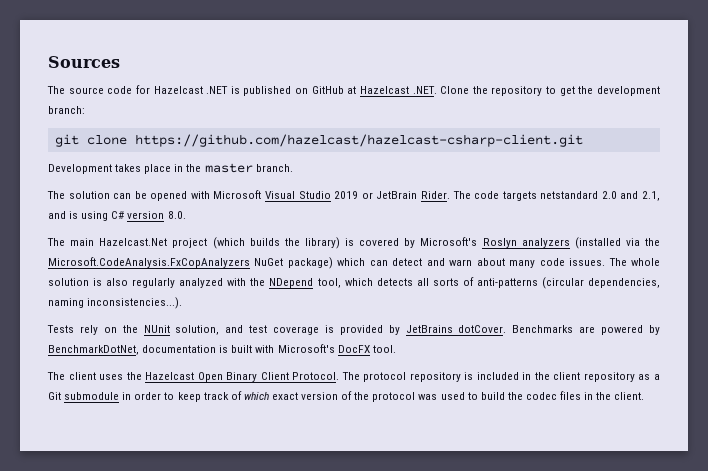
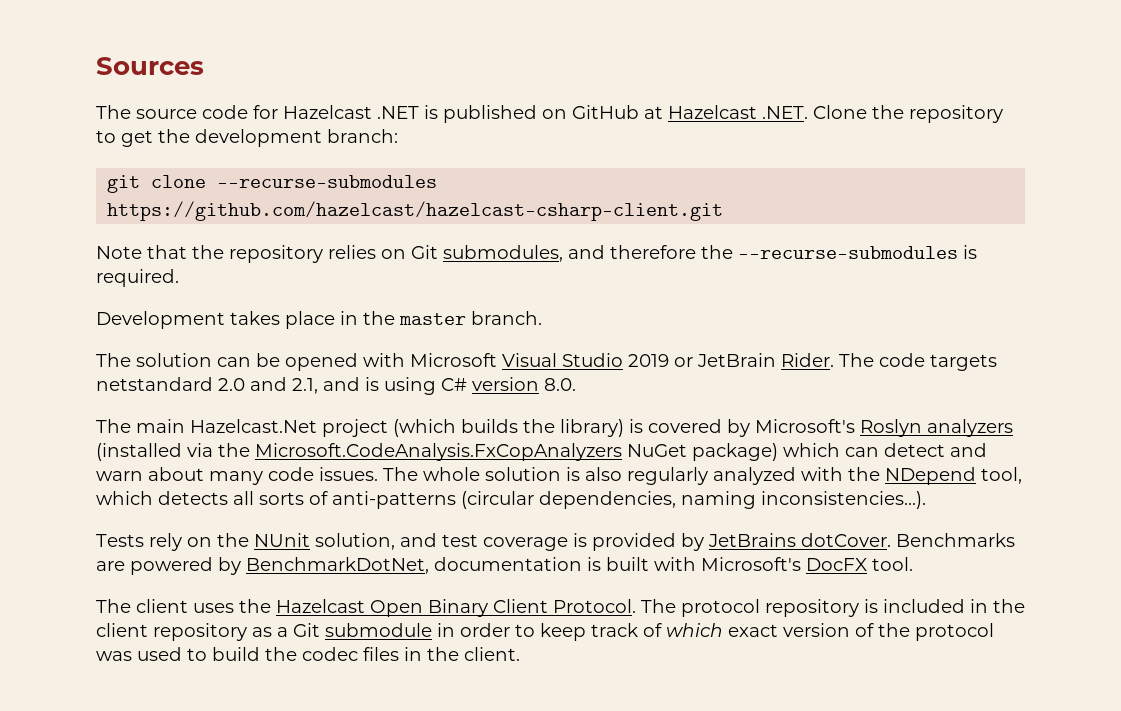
(127, 140) none -> [217,175,438,188] --recurse-submodules
(583, 140) none -> [96,245,977,263] [96,269,179,287] // Note that the repository relies on Git submodules, and therefore the --recurse-submodules is required.

